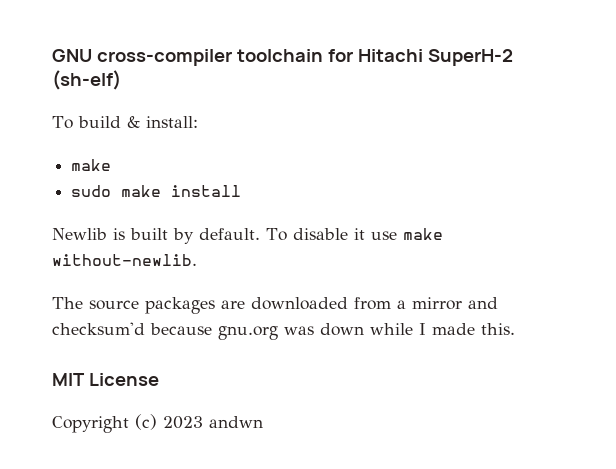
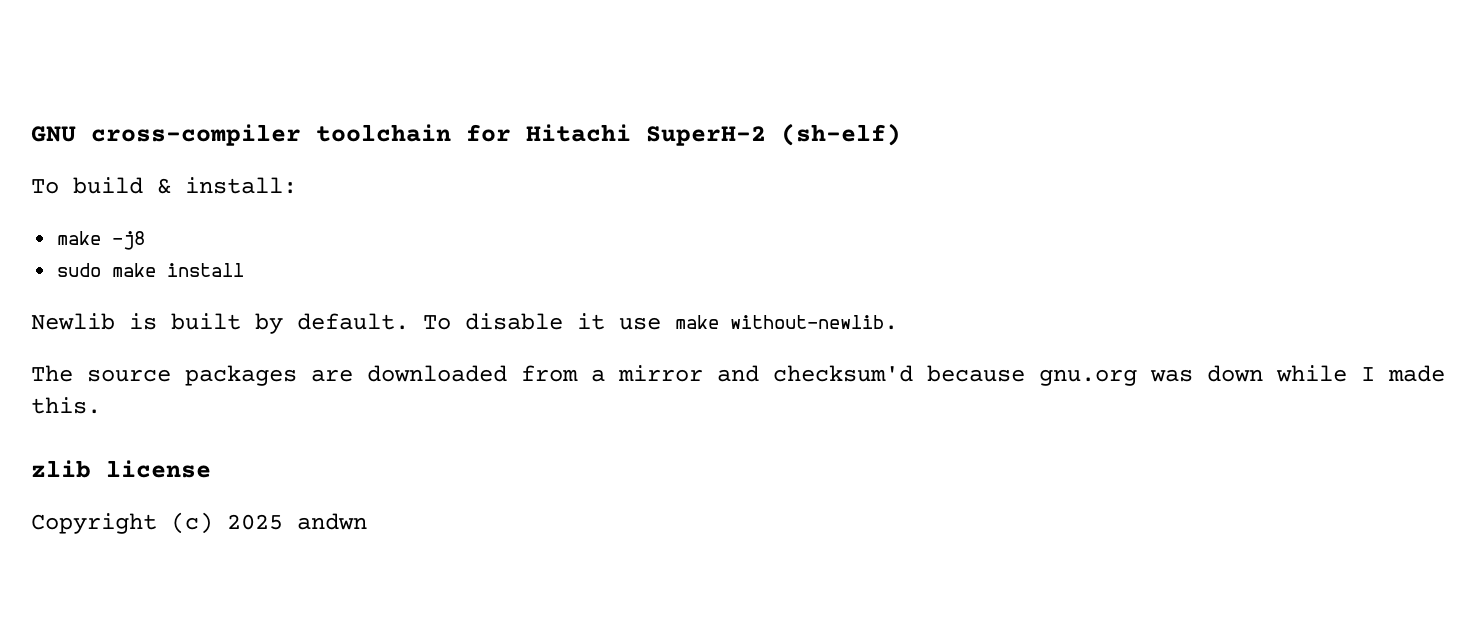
(112, 165) none -> [112,231,146,250] -j8
[52,373,159,386] MIT License -> [31,460,211,478] zlib license
[163,416,203,429] 2023 -> [227,514,283,530] 2025

